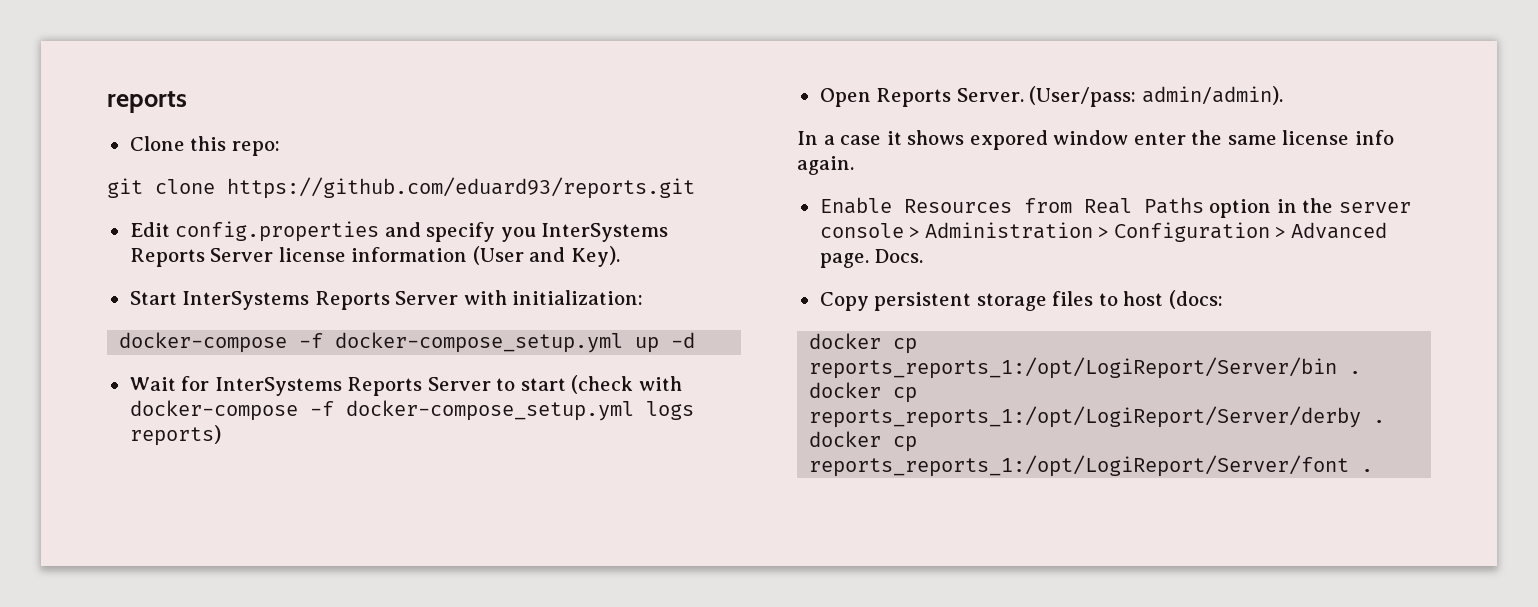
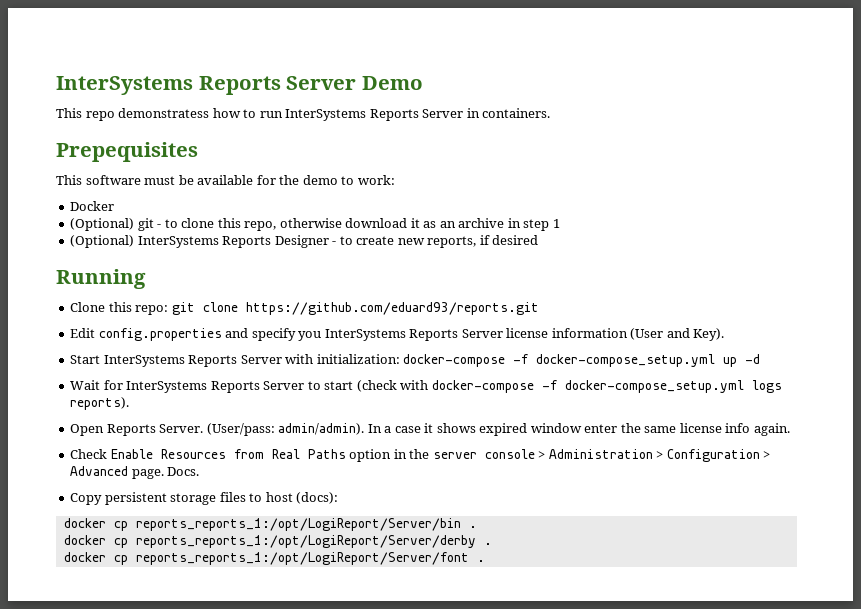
[107,91,187,113] reports -> [56,76,423,95] [56,108,551,121] [56,142,198,162] [56,175,395,185] [70,201,115,211] [70,218,560,231] [70,235,539,248] [56,269,146,289] InterSystems Reports Server Demo // This repo demonstratess how to run InterSystems Reports Server in containers. // Prepequisites // This software must be available for the demo to work: // Docker // (Optional) git - to clone this repo, otherwise download it as an archive in step 1 // (Optional) InterSystems Reports Designer - to create new reports, if desired // Running
(280, 148) // -> (169, 310) none
(644, 297) // -> (400, 359) none
[129,425,221,446] reports) -> [70,397,130,410] reports).
(1283, 95) // -> (365, 429) none
[969,130,1048,150] expored -> [479,423,528,436] expired
(854, 165) none -> [70,449,108,459] Check
[1168,290,1223,309] (docs: -> [296,492,339,504] (docs):

